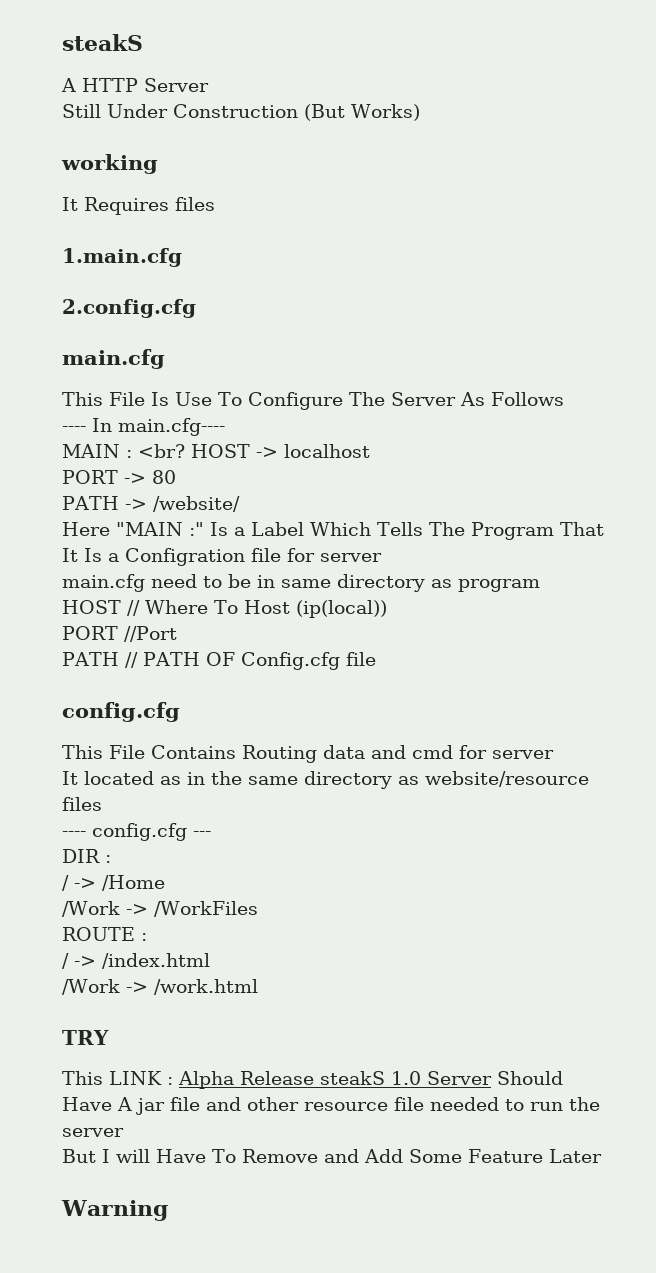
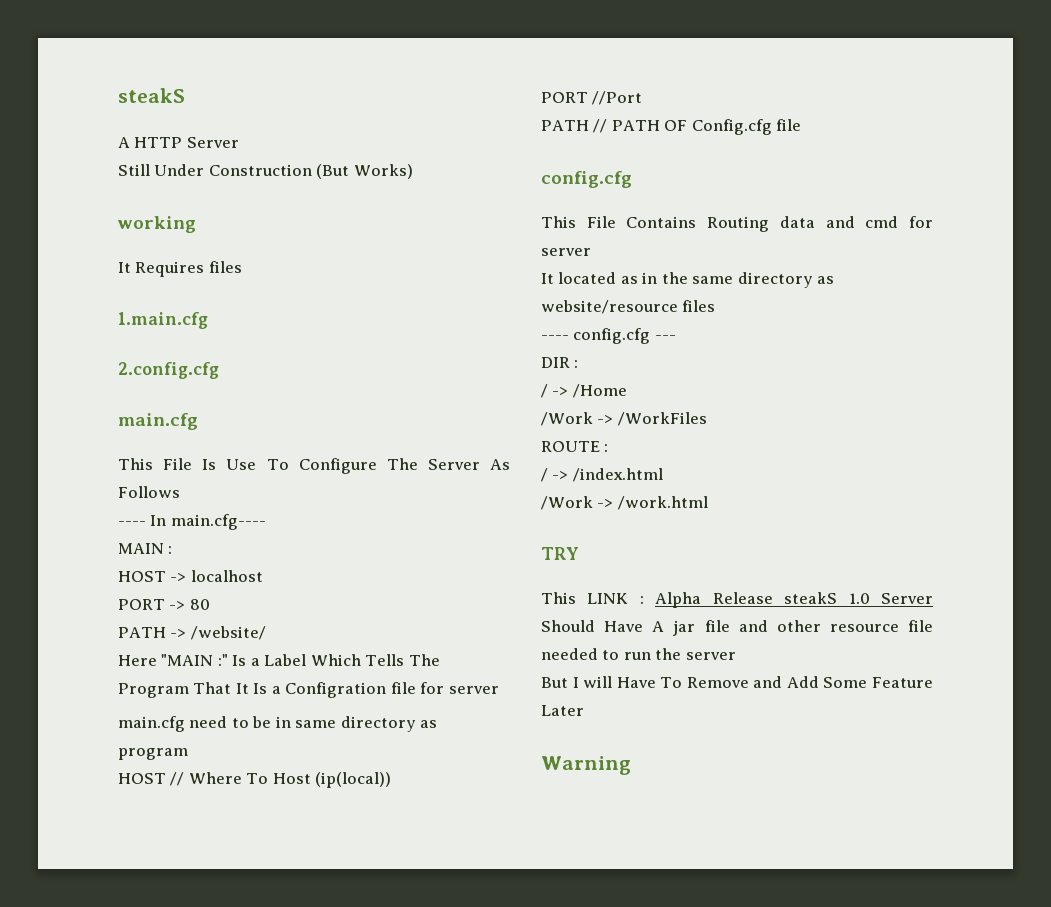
[138,444,185,458] <br? -> (173, 550) //

